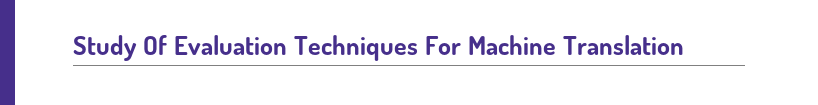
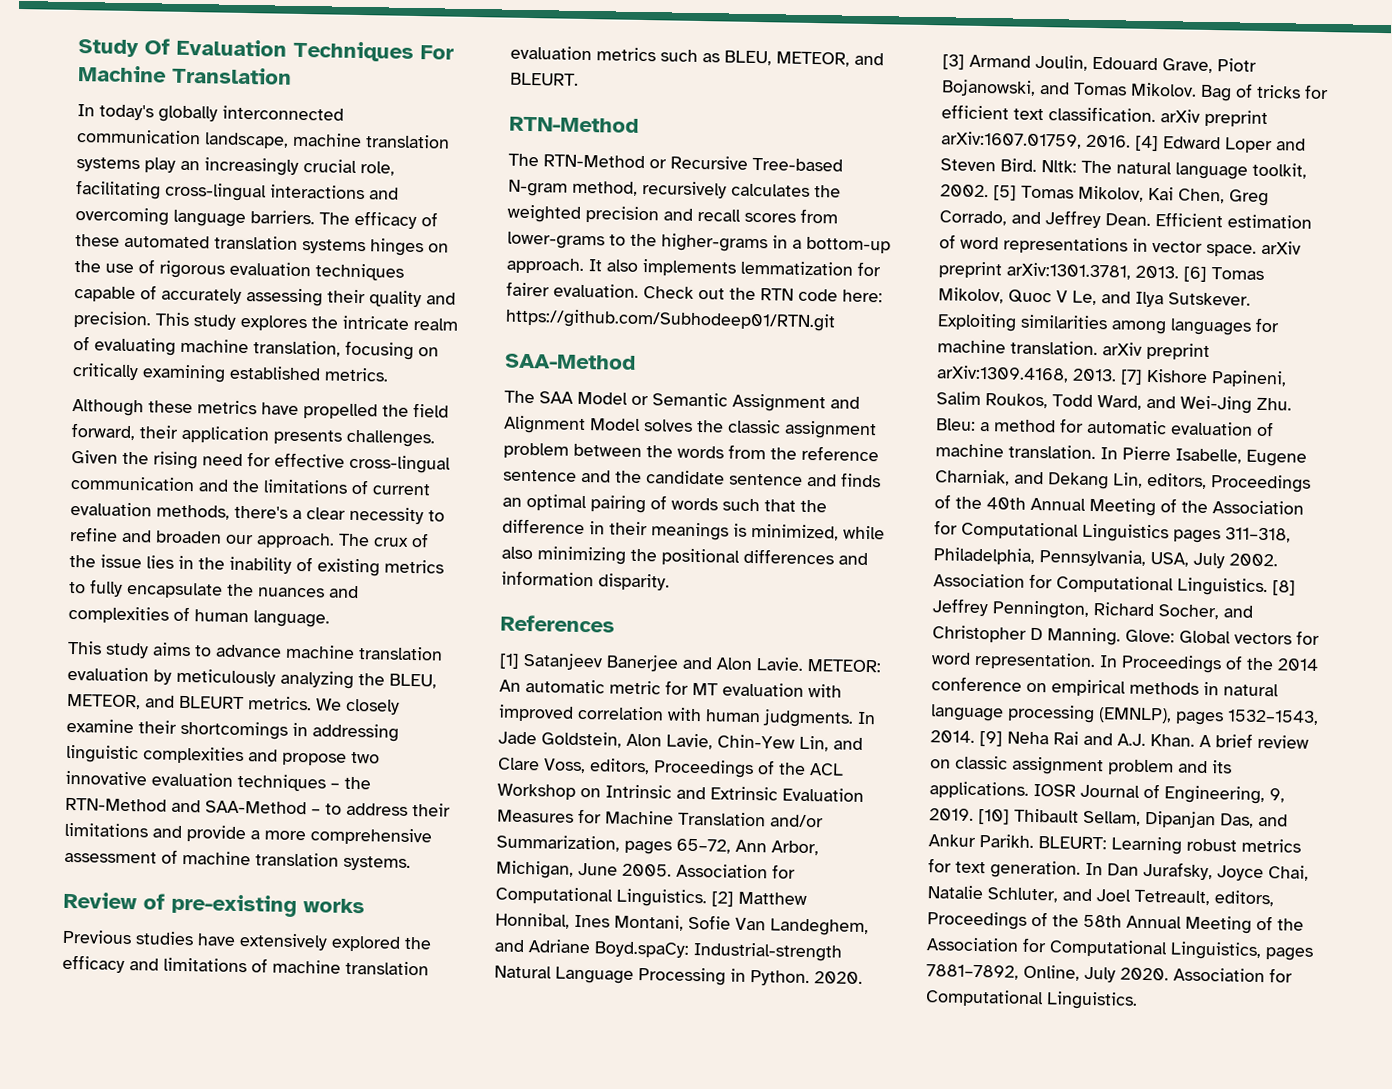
(685, 45) none -> [77,104,344,123] [76,129,450,149] [76,157,395,176] [76,180,399,202] [75,207,438,230] [75,234,449,257] [74,259,404,281] [74,285,456,308] [73,311,458,332] [73,335,439,360] [72,362,389,383] [72,398,449,420] [71,422,435,448] [71,449,451,474] [70,475,431,496] [70,501,445,525] [69,526,429,549] [69,554,444,577] [69,579,359,599] [68,605,330,628] [67,640,443,661] [67,666,437,689] [67,693,400,715] [66,718,399,742] [66,744,380,766] [65,770,371,792] [65,797,451,817] [64,822,432,846] [64,849,411,872] [63,891,365,918] [62,929,432,952] [62,954,429,976] [510,45,884,67] [510,72,579,86] [509,116,639,133] [508,153,843,172] [508,179,841,199] [507,204,838,224] [507,231,891,254] [506,257,882,277] [506,281,883,303] [505,308,836,332] [505,353,636,370] [504,390,860,413] [503,415,877,440] [503,442,879,462] [503,469,881,488] [502,494,827,514] [502,518,885,541] [501,546,868,566] [501,570,670,591] [500,614,615,633] [499,652,881,673] [499,679,842,698] [498,704,876,728] [498,731,863,752] [498,757,844,779] [497,783,864,802] [497,808,824,828] [496,834,819,856] [496,860,796,879] [495,886,807,908] [495,912,869,937] [494,939,842,962] [494,965,863,987] [942,54,1257,74] [941,79,1329,102] [941,104,1268,128] [941,131,1306,154] [940,158,1307,180] [940,184,1269,207] [939,210,1312,229] [939,234,1301,257] [938,261,1264,282] [938,287,1251,308] [937,313,1280,336] [937,339,1210,361] [936,365,1287,388] [936,391,1292,414] [936,418,1274,437] [935,443,1307,467] [935,469,1311,493] [934,494,1304,517] [934,520,1291,544] [933,547,1278,569] [933,573,1296,597] [932,598,1254,620] [932,625,1320,646] [931,651,1319,674] [931,676,1279,697] [930,704,1319,726] [930,730,1309,749] [930,755,1232,776] [929,781,1285,805] [929,808,1288,829] [928,834,1301,855] [928,858,1309,882] [927,885,1274,907] [927,911,1304,934] [926,937,1313,961] [926,964,1293,983] [925,989,1138,1010] // In today's globally interconnected communication landscape, machine translation systems play an increasingly crucial role, facilitating cross-lingual interactions and overcoming language barriers. The efficacy of these automated translation systems hinges on the use of rigorous evaluation techniques capable of accurately assessing their quality and precision. This study explores the intricate realm of evaluating machine translation, focusing on critically examining established metrics. // Although these metrics have propelled the field forward, their application presents challenges. Given the rising need for effective cross-lingual communication and the limitations of current evaluation methods, there's a clear necessity to refine and broaden our approach. The crux of the issue lies in the inability of existing metrics to fully encapsulate the nuances and complexities of human language. // This study aims to advance machine translation evaluation by meticulously analyzing the BLEU, METEOR, and BLEURT metrics. We closely examine their shortcomings in addressing linguistic complexities and propose two innovative evaluation techniques – the RTN-Method and SAA-Method – to address their limitations and provide a more comprehensive assessment of machine translation systems. // Review of pre-existing works // Previous studies have extensively explored the efficacy and limitations of machine translation evaluation metrics such as BLEU, METEOR, and BLEURT. // RTN-Method // The RTN-Method or Recursive Tree-based N-gram method, recursively calculates the weighted precision and recall scores from lower-grams to the higher-grams in a bottom-up approach. It also implements lemmatization for fairer evaluation. Check out the RTN code here: https://github.com/Subhodeep01/RTN.git // SAA-Method // The SAA Model or Semantic Assignment and Alignment Model solves the classic assignment problem between the words from the reference sentence and the candidate sentence and finds an optimal pairing of words such that the difference in their meanings is minimized, while also minimizing the positional differences and information disparity. // References // [1] Satanjeev Banerjee and Alon Lavie. METEOR: An automatic metric for MT evaluation with improved correlation with human judgments. In Jade Goldstein, Alon Lavie, Chin-Yew Lin, and Clare Voss, editors, Proceedings of the ACL Workshop on Intrinsic and Extrinsic Evaluation Measures for Machine Translation and/or Summarization, pages 65–72, Ann Arbor, Michigan, June 2005. Association for Computational Linguistics. [2] Matthew Honnibal, Ines Montani, Sofie Van Landeghem, and Adriane Boyd.spaCy: Industrial-strength Natural Language Processing in Python. 2020. [3] Armand Joulin, Edouard Grave, Piotr Bojanowski, and Tomas Mikolov. Bag of tricks for efficient text classification. arXiv preprint arXiv:1607.01759, 2016. [4] Edward Loper and Steven Bird. Nltk: The natural language toolkit, 2002. [5] Tomas Mikolov, Kai Chen, Greg Corrado, and Jeffrey Dean. Efficient estimation of word representations in vector space. arXiv preprint arXiv:1301.3781, 2013. [6] Tomas Mikolov, Quoc V Le, and Ilya Sutskever. Exploiting similarities among languages for machine translation. arXiv preprint arXiv:1309.4168, 2013. [7] Kishore Papineni, Salim Roukos, Todd Ward, and Wei-Jing Zhu. Bleu: a method for automatic evaluation of machine translation. In Pierre Isabelle, Eugene Charniak, and Dekang Lin, editors, Proceedings of the 40th Annual Meeting of the Association for Computational Linguistics pages 311–318, Philadelphia, Pennsylvania, USA, July 2002. Association for Computational Linguistics. [8] Jeffrey Pennington, Richard Socher, and Christopher D Manning. Glove: Global vectors for word representation. In Proceedings of the 2014 conference on empirical methods in natural language processing (EMNLP), pages 1532–1543, 2014. [9] Neha Rai and A.J. Khan. A brief review on classic assignment problem and its applications. IOSR Journal of Engineering, 9, 2019. [10] Thibault Sellam, Dipanjan Das, and Ankur Parikh. BLEURT: Learning robust metrics for text generation. In Dan Jurafsky, Joyce Chai, Natalie Schluter, and Joel Tetreault, editors, Proceedings of the 58th Annual Meeting of the Association for Computational Linguistics, pages 7881–7892, Online, July 2020. Association for Computational Linguistics.

